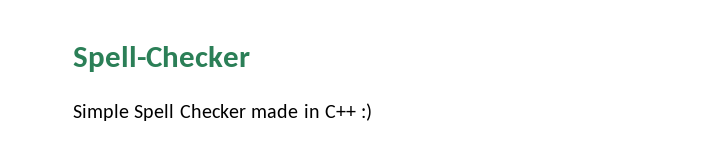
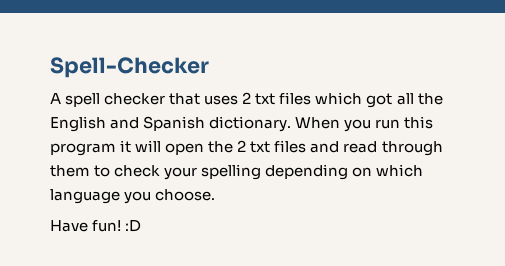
[73,103,373,121] Simple Spell Checker made in C++ :) -> [50,92,443,108] [50,116,434,132] [50,140,443,156] [50,164,424,180] [50,189,216,204] [50,220,142,232] A spell checker that uses 2 txt files which got all the English and Spanish dictionary. When you run this program it will open the 2 txt files and read through them to check your spelling depending on which language you choose. // Have fun! :D

